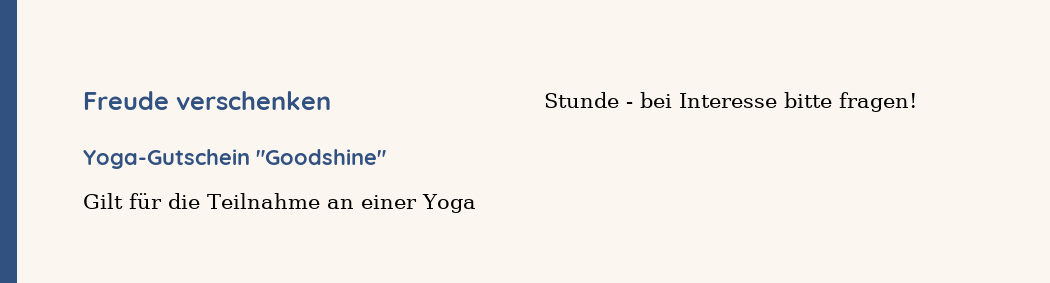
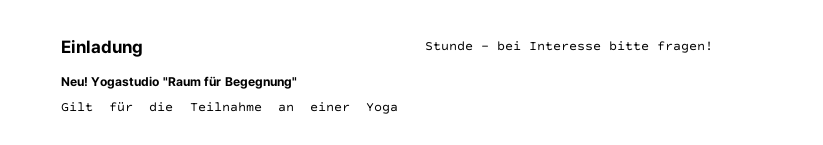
[83,91,331,110] [83,149,386,169] Freude verschenken // Yoga-Gutschein "Goodshine" -> [61,39,143,57] [61,76,297,89] Einladung // Neu! Yogastudio "Raum für Begegnung"

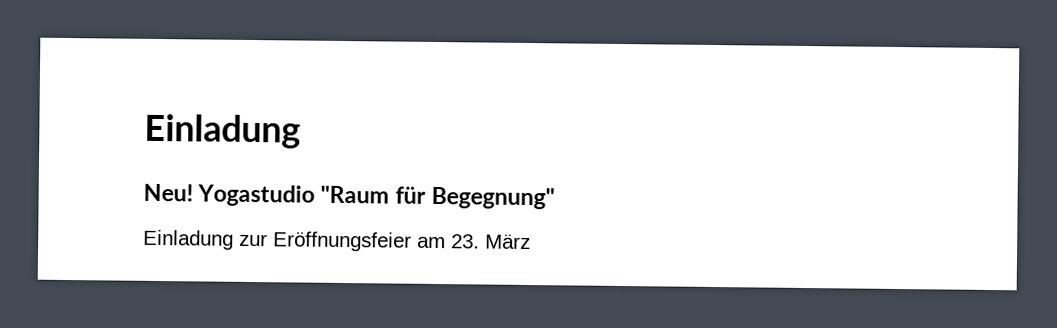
[61,102,398,114] [425,41,713,53] Gilt für die Teilnahme an einer Yoga Stunde - bei Interesse bitte fragen! -> [143,229,531,252] Einladung zur Eröffnungsfeier am 23. März

